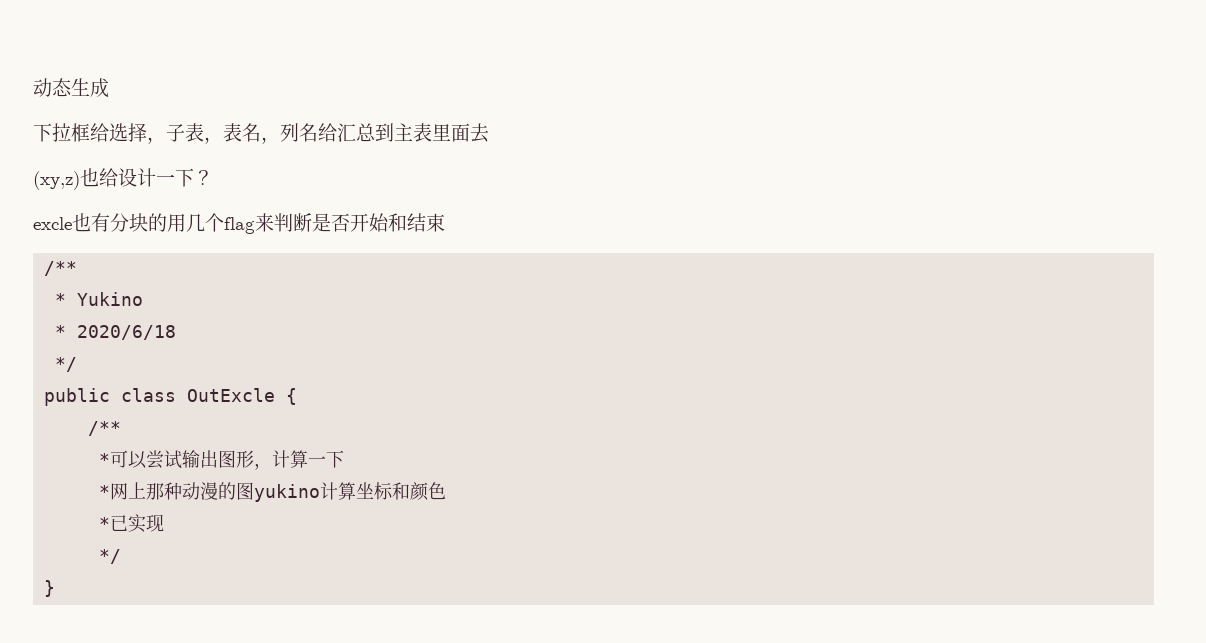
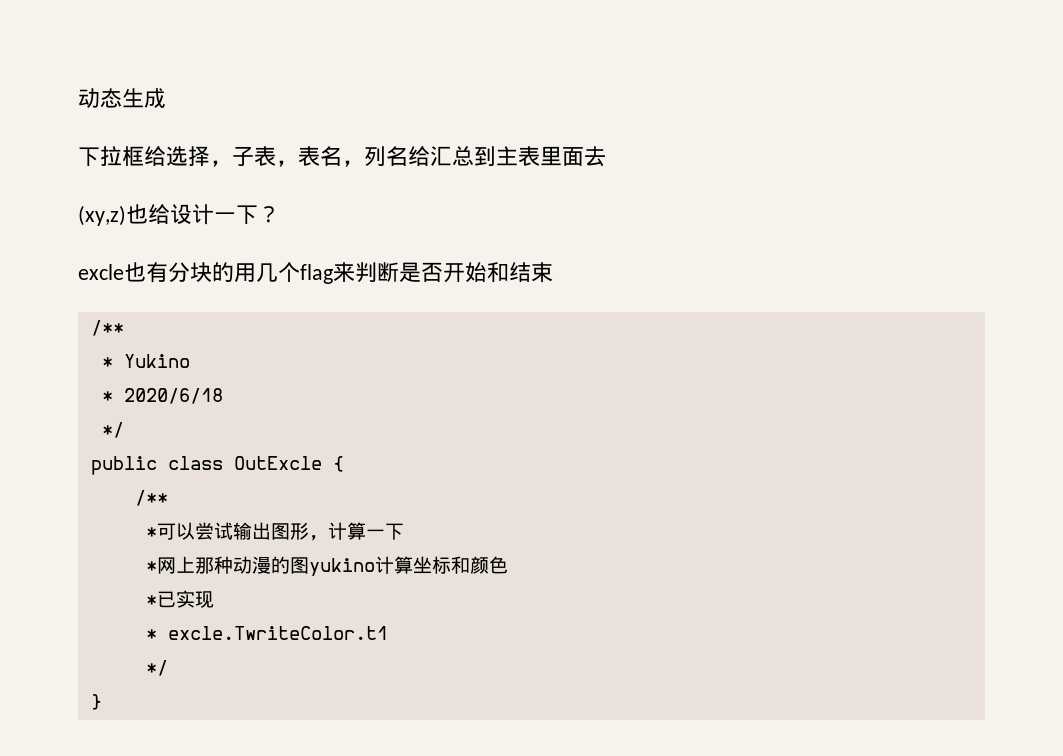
(165, 523) none -> [145,626,388,640] // * excle.TwriteColor.t1

